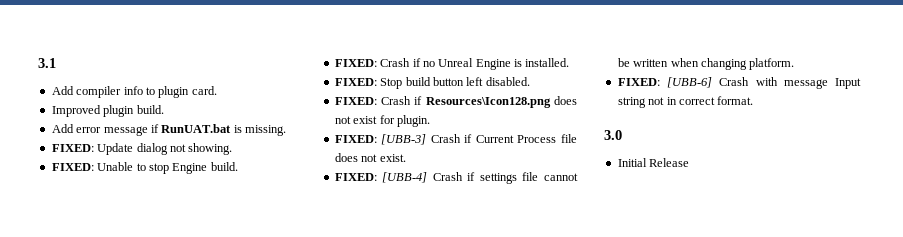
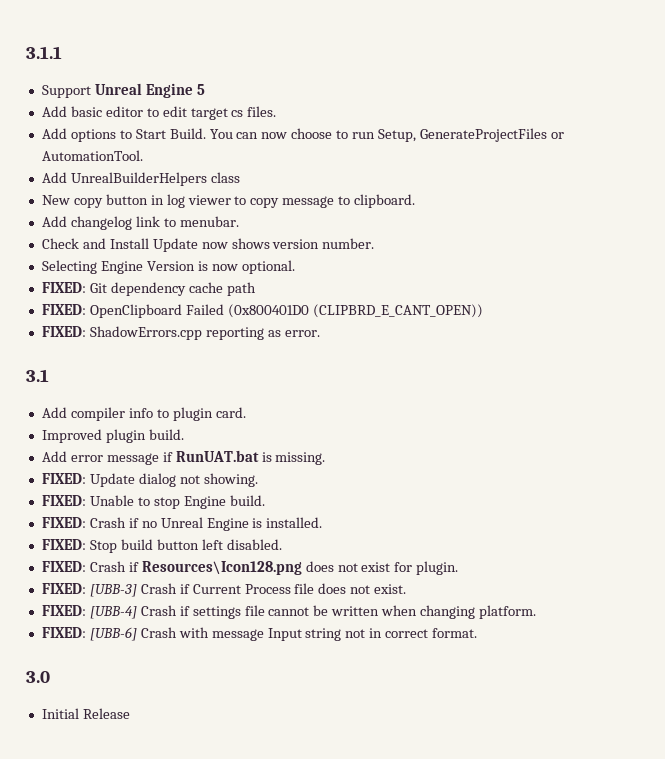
(38, 63) none -> [26,46,62,59] [41,83,205,98] [41,106,277,120] [41,128,564,142] [41,150,143,161] [41,172,240,186] [41,194,416,208] [41,216,239,230] [41,238,375,252] [41,260,295,274] [41,282,256,296] [41,304,483,318] [41,326,320,340] 3.1.1 // Support Unreal Engine 5 // Add basic editor to edit target cs files. // Add options to Start Build. You can now choose to run Setup, GenerateProjectFiles or AutomationTool. // Add UnrealBuilderHelpers class // New copy button in log viewer to copy message to clipboard. // Add changelog link to menubar. // Check and Install Update now shows version number. // Selecting Engine Version is now optional. // FIXED: Git dependency cache path // FIXED: OpenClipboard Failed (0x800401D0 (CLIPBRD_E_CANT_OPEN)) // FIXED: ShadowErrors.cpp reporting as error. //

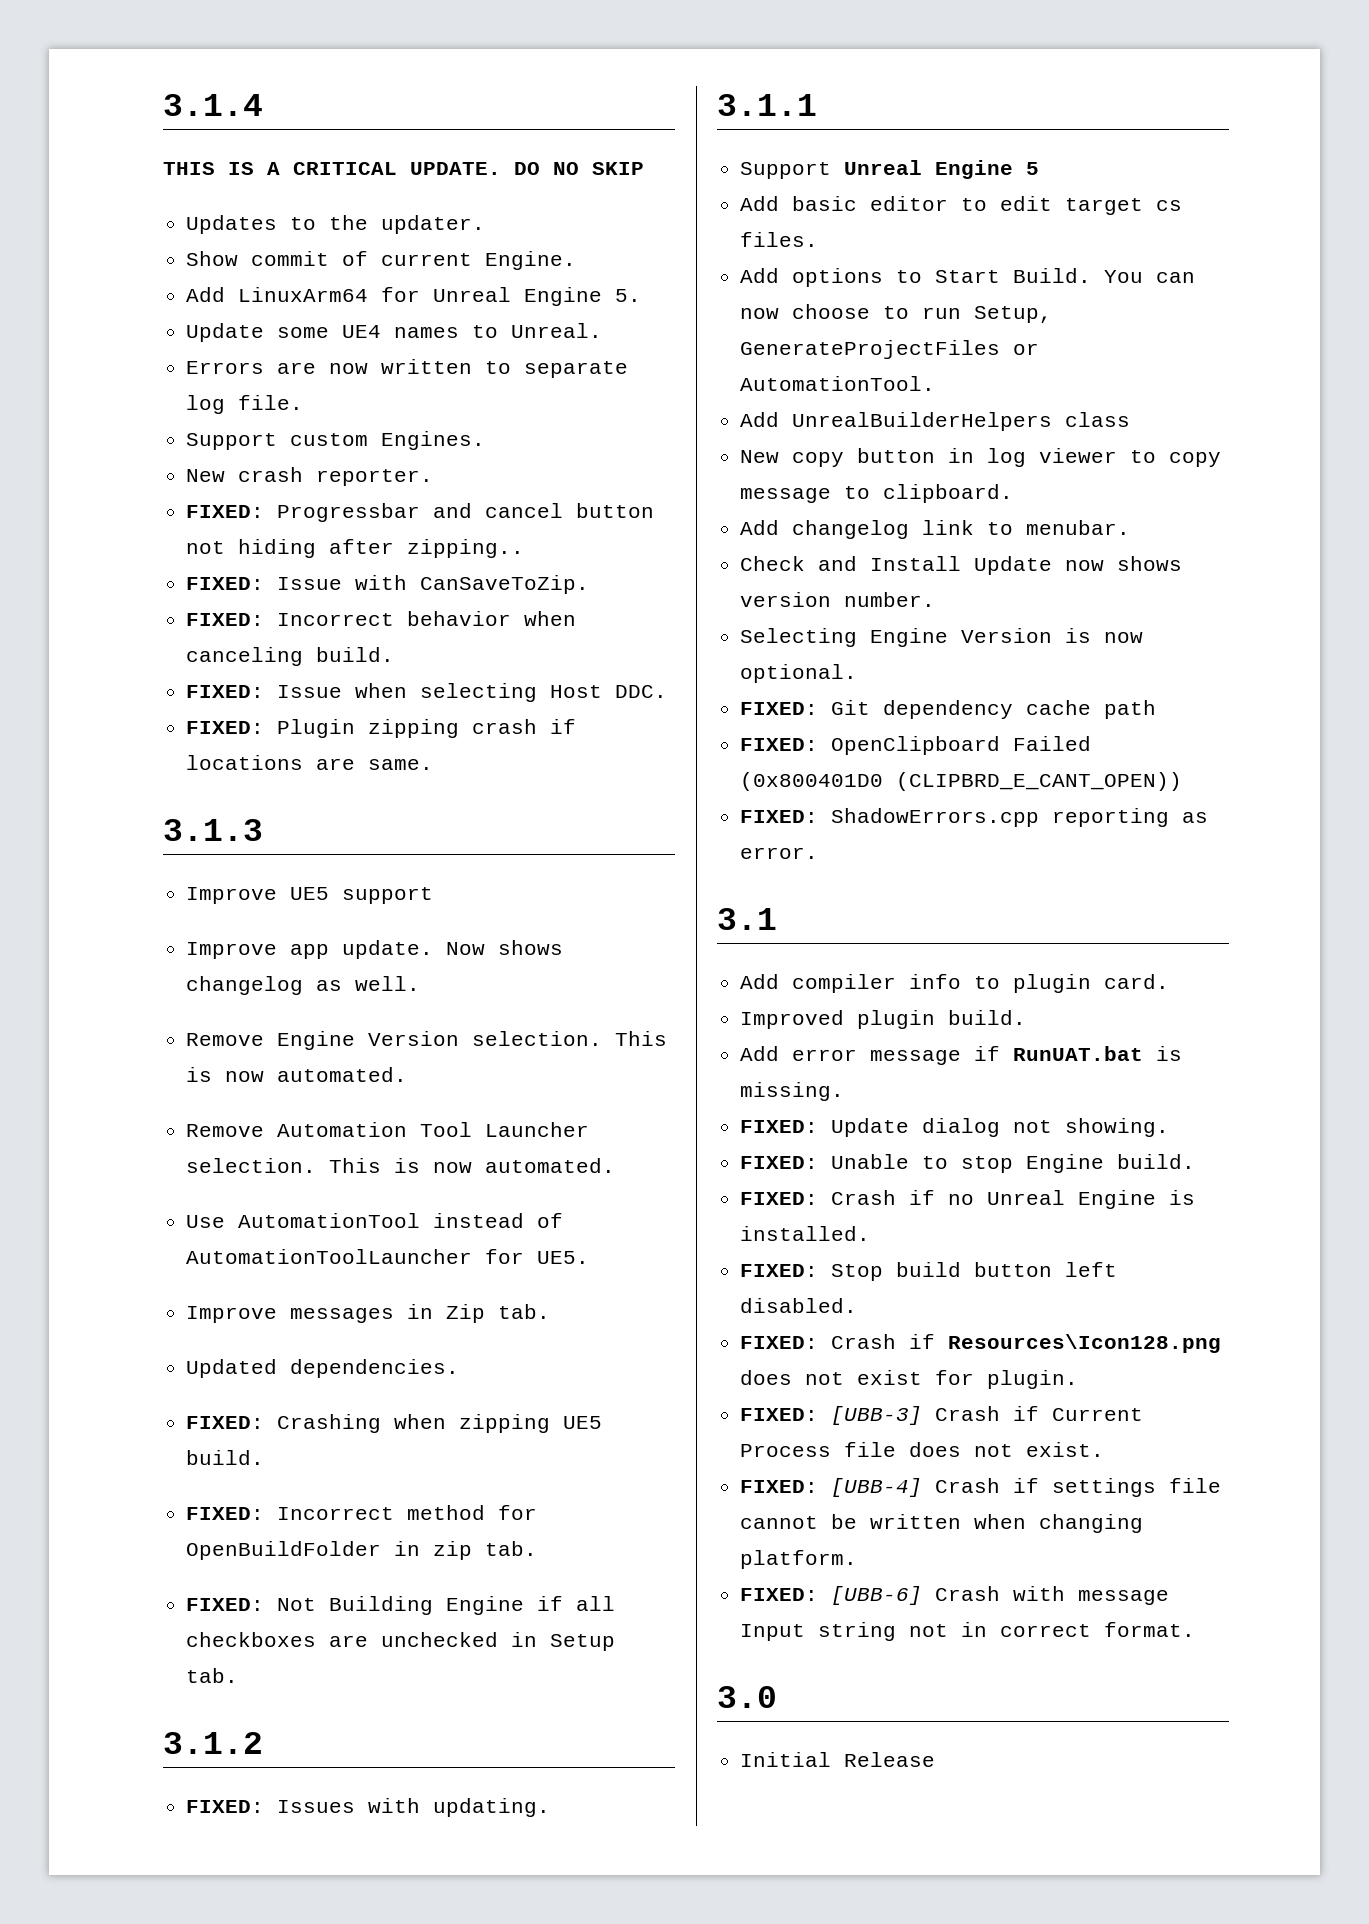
(26, 52) none -> [163,94,263,116] [163,162,644,175] [186,215,486,234] [186,251,577,270] [186,287,642,306] [186,323,603,342] [186,359,629,378] [186,395,304,414] [186,431,486,450] [186,467,434,486] [186,503,655,522] [186,539,525,558] [186,575,590,594] [186,611,577,626] [186,647,395,666] [186,683,668,702] [186,719,577,738] [186,755,434,770] [163,819,263,841] [186,887,434,904] [186,940,564,959] [186,976,421,995] [186,1031,668,1050] [186,1067,408,1082] [186,1122,590,1137] [186,1158,616,1173] [186,1213,564,1228] [186,1249,590,1264] [186,1304,551,1323] [186,1359,460,1378] [186,1414,603,1433] [186,1450,265,1465] [186,1505,538,1520] [186,1541,538,1560] [186,1596,616,1615] [186,1632,616,1651] [186,1668,239,1683] [163,1732,263,1754] [186,1798,551,1817] 3.1.4 // THIS IS A CRITICAL UPDATE. DO NO SKIP // Updates to the updater. // Show commit of current Engine. // Add LinuxArm64 for Unreal Engine 5. // Update some UE4 names to Unreal. // Errors are now written to separate log file. // Support custom Engines. // New crash reporter. // FIXED: Progressbar and cancel button not hiding after zipping.. // FIXED: Issue with CanSaveToZip. // FIXED: Incorrect behavior when canceling build. // FIXED: Issue when selecting Host DDC. // FIXED: Plugin zipping crash if locations are same. // 3.1.3 // Improve UE5 support // Improve app update. Now shows changelog as well. // Remove Engine Version selection. This is now automated. // Remove Automation Tool Launcher selection. This is now automated. // Use AutomationTool instead of AutomationToolLauncher for UE5. // Improve messages in Zip tab. // Updated dependencies. // FIXED: Crashing when zipping UE5 build. // FIXED: Incorrect method for OpenBuildFolder in zip tab. // FIXED: Not Building Engine if all checkboxes are unchecked in Setup tab. // 3.1.2 // FIXED: Issues with updating. //

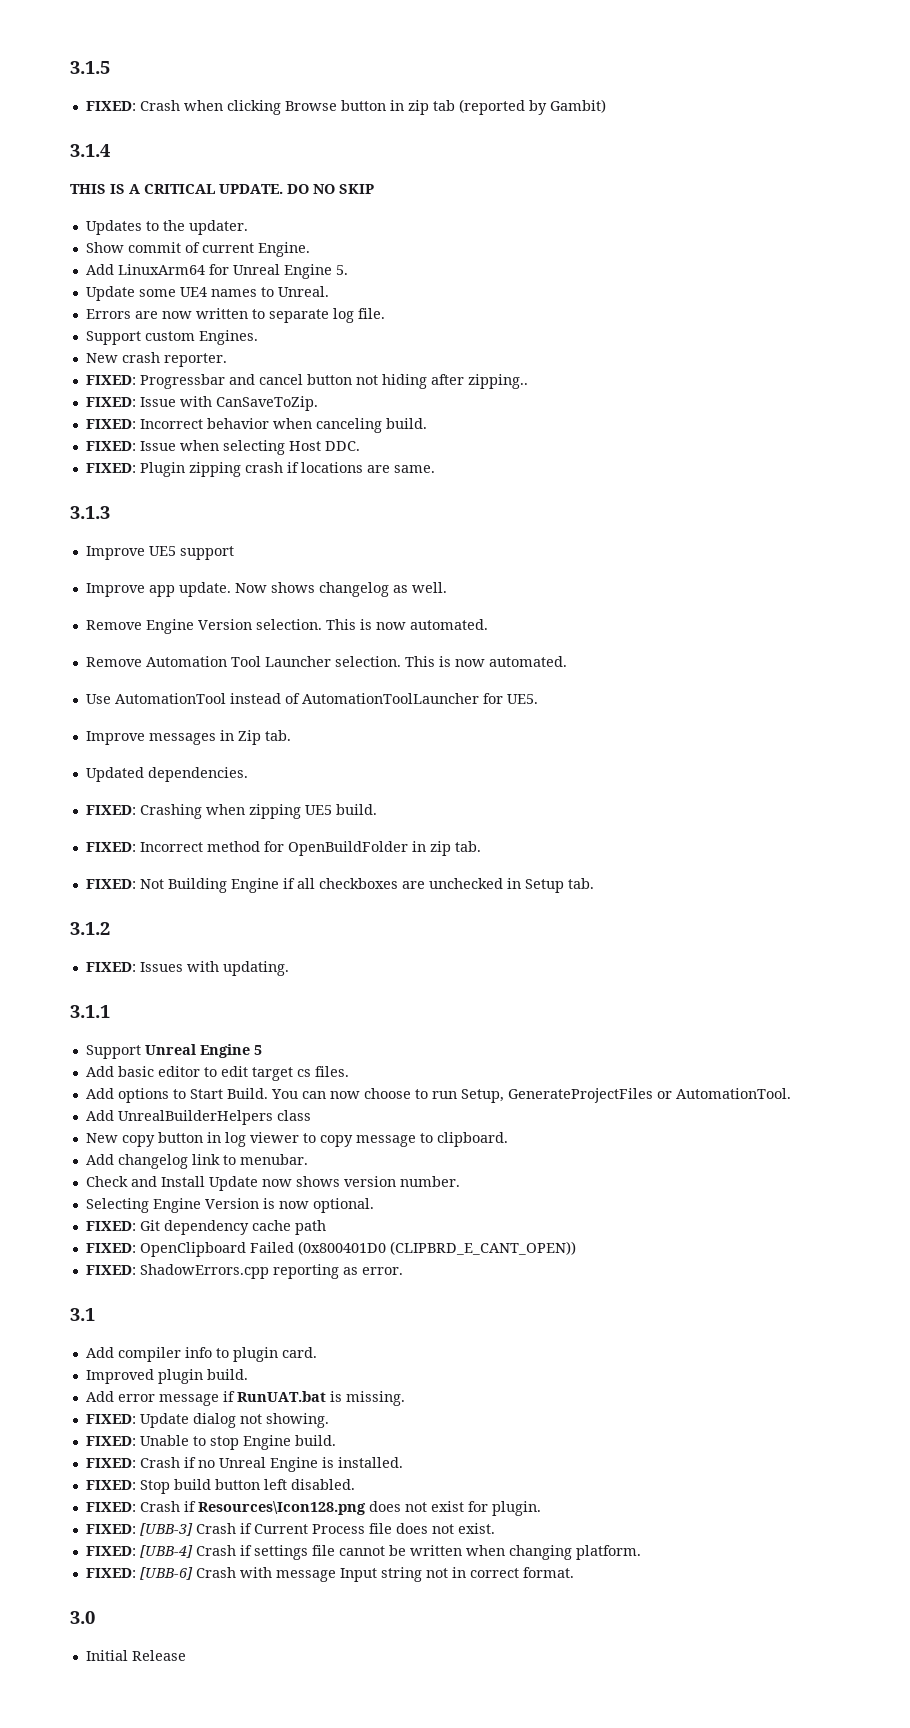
(163, 105) none -> [70,61,110,74] [85,99,606,115] 3.1.5 // FIXED: Crash when clicking Browse button in zip tab (reported by Gambit) //

